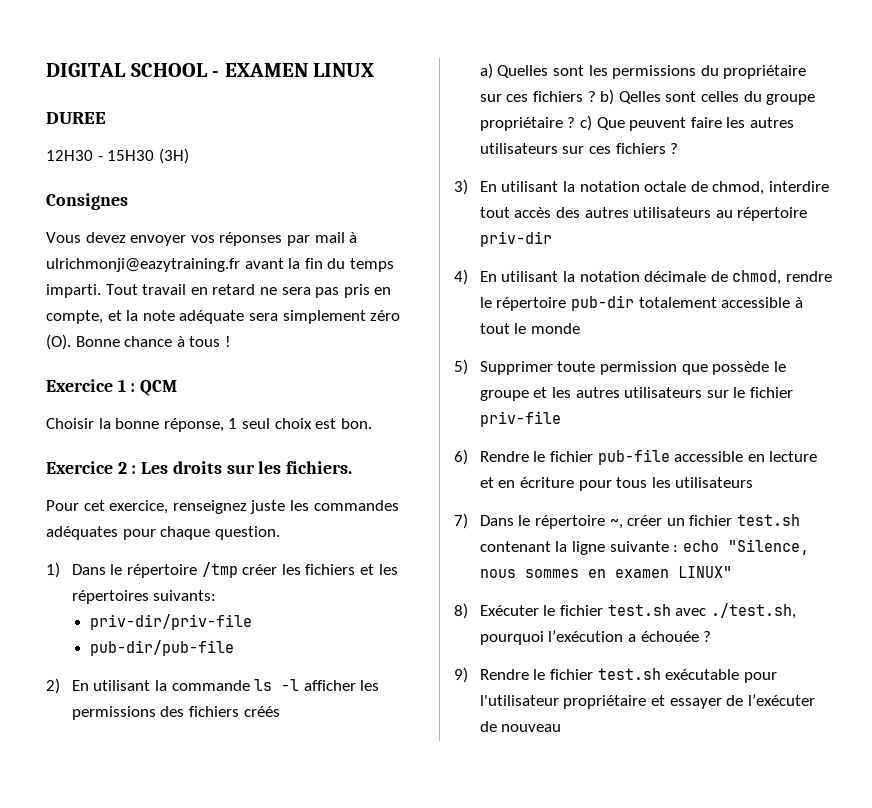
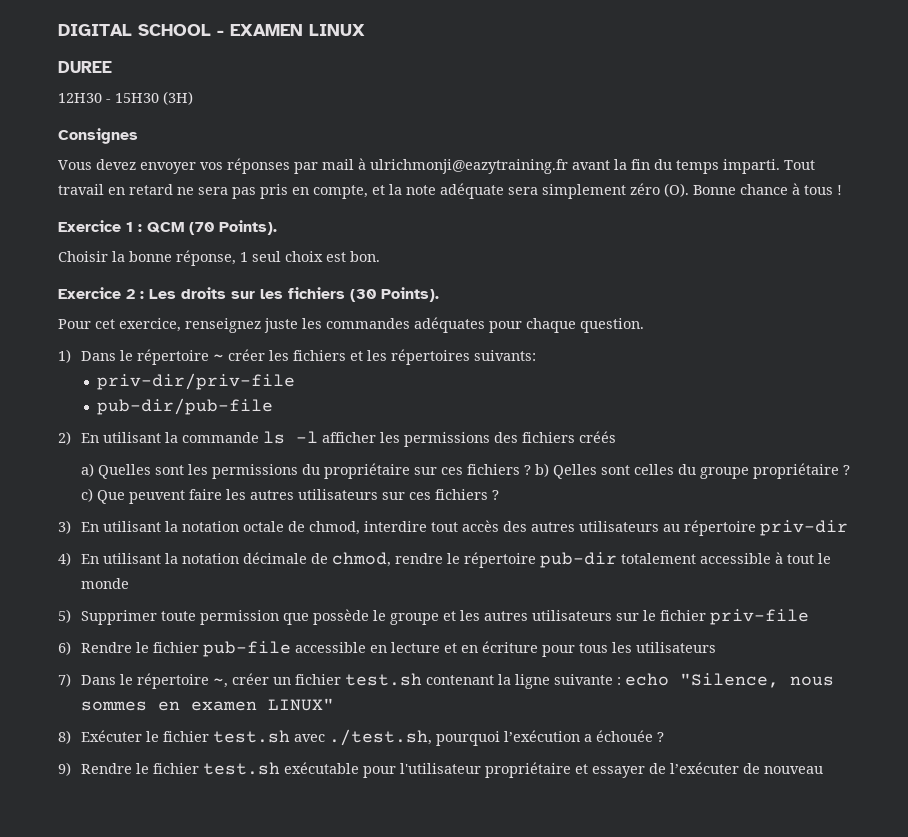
(178, 388) none -> [189,220,277,235] (70 Points).
[286,461,353,474] fichiers. -> [288,287,439,302] fichiers (30 Points).
[201,562,238,578] /tmp -> [212,354,224,361] ~

